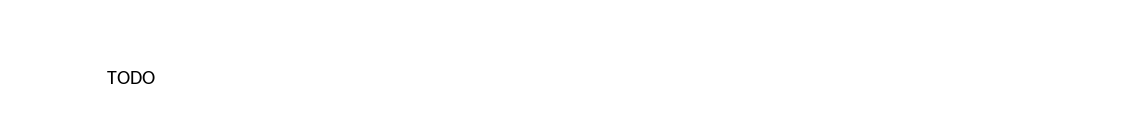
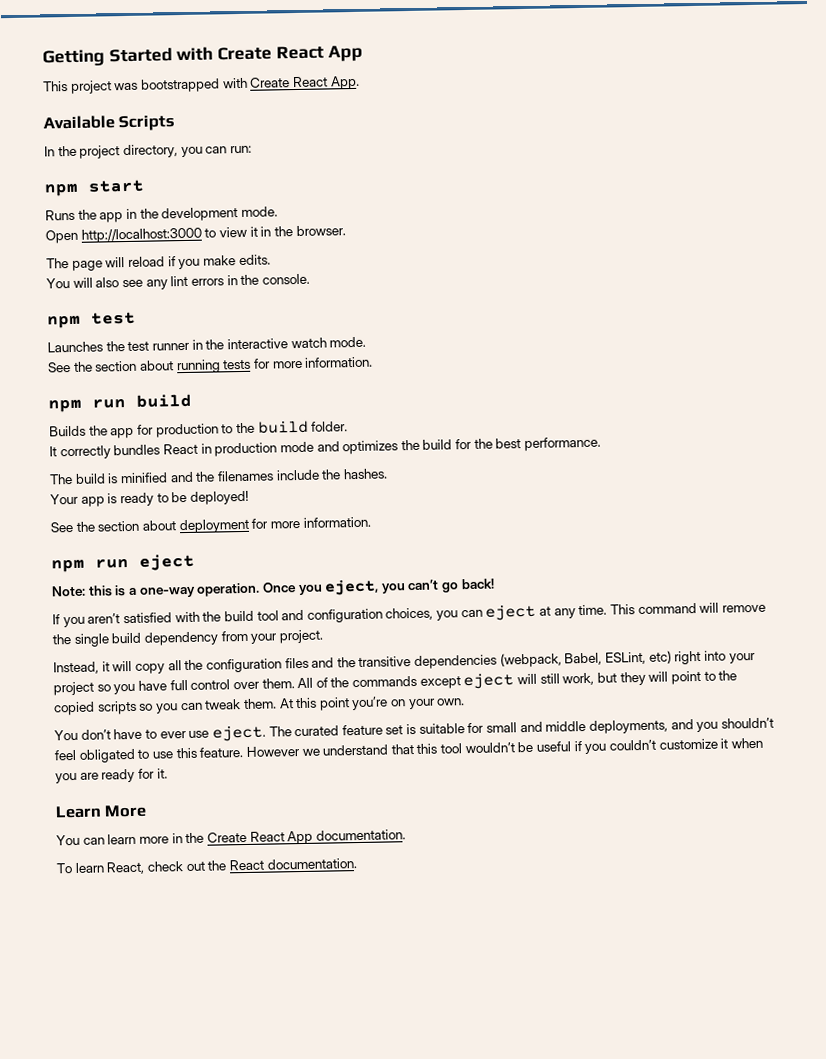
[107,71,155,84] TODO -> [42,44,363,67] [43,75,360,94] [43,115,176,132] [44,144,252,159] [44,179,145,197] [45,206,278,223] [45,225,346,244] [46,254,271,271] [46,273,310,290] [47,311,136,329] [47,336,367,353] [47,356,374,374] [48,393,192,413] [49,420,349,439] [49,436,602,460] [49,468,388,485] [50,490,249,507] [50,516,371,534] [51,553,195,573] [51,578,495,598] [52,602,766,628] [52,629,323,647] [53,650,756,675] [53,670,738,696] [53,696,466,716] [54,717,774,742] [54,737,763,763] [55,768,168,784] [55,804,148,819] [56,829,406,846] [56,858,357,875] Getting Started with Create React App // This project was bootstrapped with Create React App. // Available Scripts // In the project directory, you can run: // npm start // Runs the app in the development mode. // Open http://localhost:3000 to view it in the browser. // The page will reload if you make edits. // You will also see any lint errors in the console. // npm test // Launches the test runner in the interactive watch mode. // See the section about running tests for more information. // npm run build // Builds the app for production to the build folder. // It correctly bundles React in production mode and optimizes the build for the best performance. // The build is minified and the filenames include the hashes. // Your app is ready to be deployed! // See the section about deployment for more information. // npm run eject // Note: this is a one-way operation. Once you eject, you can’t go back! // If you aren’t satisfied with the build tool and configuration choices, you can eject at any time. This command will remove the single build dependency from your project. // Instead, it will copy all the configuration files and the transitive dependencies (webpack, Babel, ESLint, etc) right into your project so you have full control over them. All of the commands except eject will still work, but they will point to the copied scripts so you can tweak them. At this point you’re on your own. // You don’t have to ever use eject. The curated feature set is suitable for small and middle deployments, and you shouldn’t feel obligated to use this feature. However we understand that this tool wouldn’t be useful if you couldn’t customize it when you are ready for it. // Learn More // You can learn more in the Create React App documentation. // To learn React, check out the React documentation.

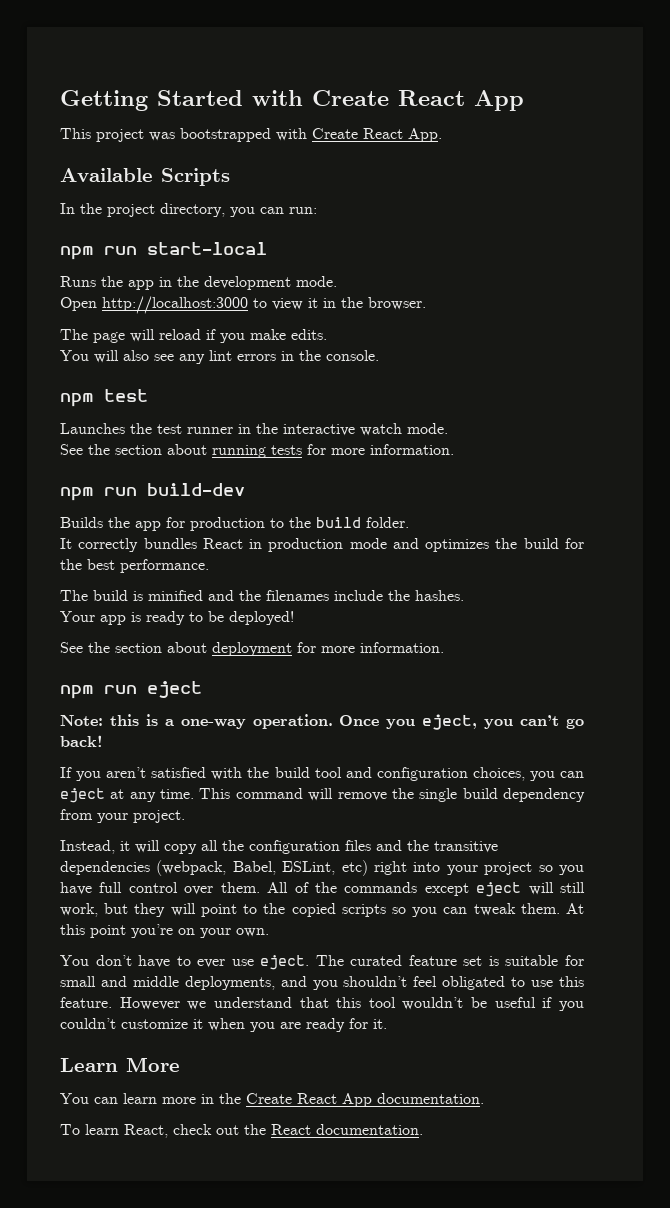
[88,179,145,193] start -> [104,242,267,255] run start-local
[136,393,192,408] build -> [147,483,245,496] build-dev

